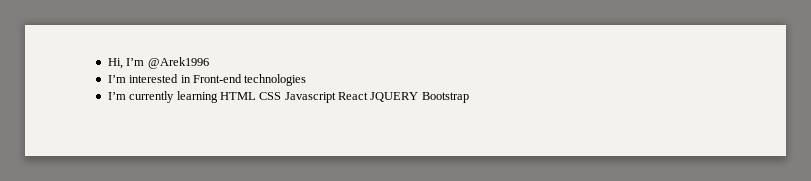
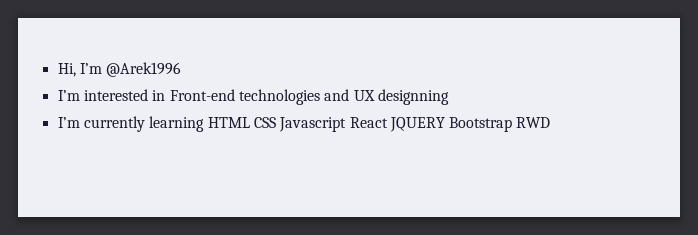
(307, 80) none -> [324,89,449,105] and UX designning
(469, 97) none -> [516,117,551,128] RWD

